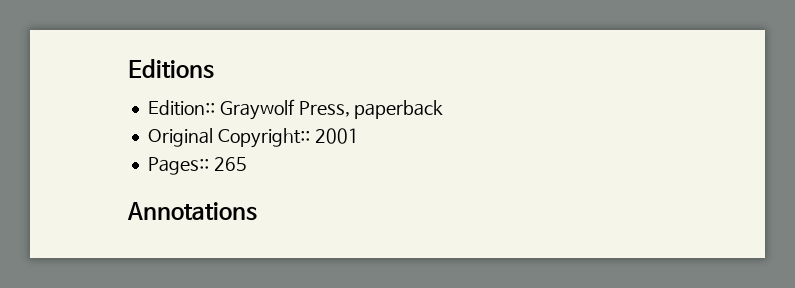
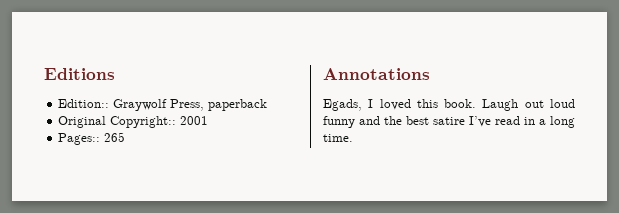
(257, 211) none -> [323,99,575,111] [323,116,575,128] [323,134,353,142] // Egads, I loved this book. Laugh out loud funny and the best satire I’ve read in a long time.

